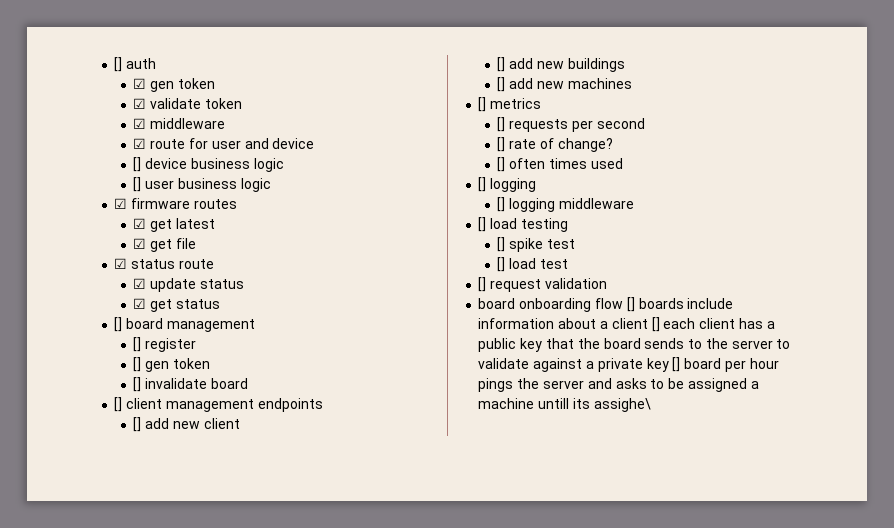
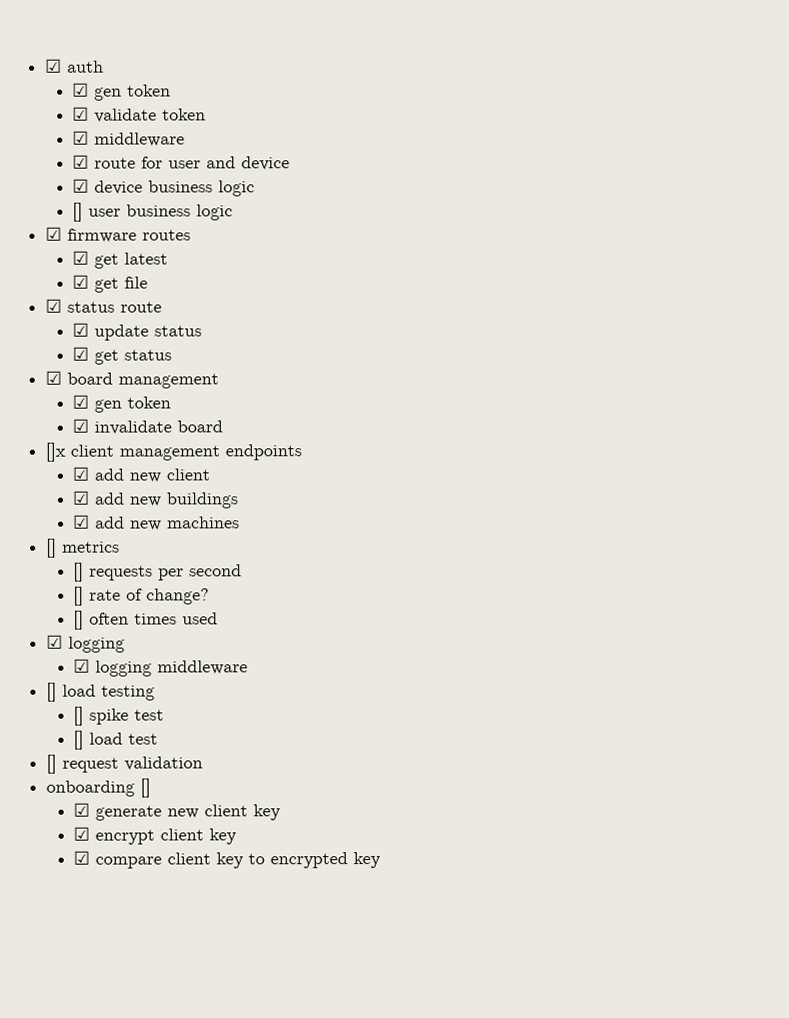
[114,57,123,72] [] -> [45,58,63,73] ☑
[133,157,142,172] [] -> [72,178,90,193] ☑
[114,317,123,332] [] -> [45,370,63,385] ☑
[133,337,197,352] [133,357,211,372] [133,377,142,392] [] register // [] gen token // [] -> [72,394,172,413] [72,418,90,433] ☑ gen token // ☑
[114,397,123,412] [] -> [45,442,67,462] []x
[133,417,142,432] [] -> [72,466,90,481] ☑
[497,57,506,72] [] -> [72,490,90,505] ☑
[497,77,506,92] [] -> [73,514,91,529] ☑
[478,177,487,192] [] -> [46,634,64,649] ☑
[497,197,506,212] [] -> [73,658,91,673] ☑
[478,297,734,312] [478,317,775,332] [478,338,791,352] [478,357,779,372] [478,378,759,392] [478,398,651,412] board onboarding flow [] boards include information about a client [] each client has a public key that the board sends to the server to validate against a private key [] board per hour pings the server and asks to be assigned a machine untill its assighe\ -> [46,778,152,798] [73,802,282,821] [73,826,238,845] [73,850,382,869] onboarding [] // ☑ generate new client key // ☑ encrypt client key // ☑ compare client key to encrypted key

